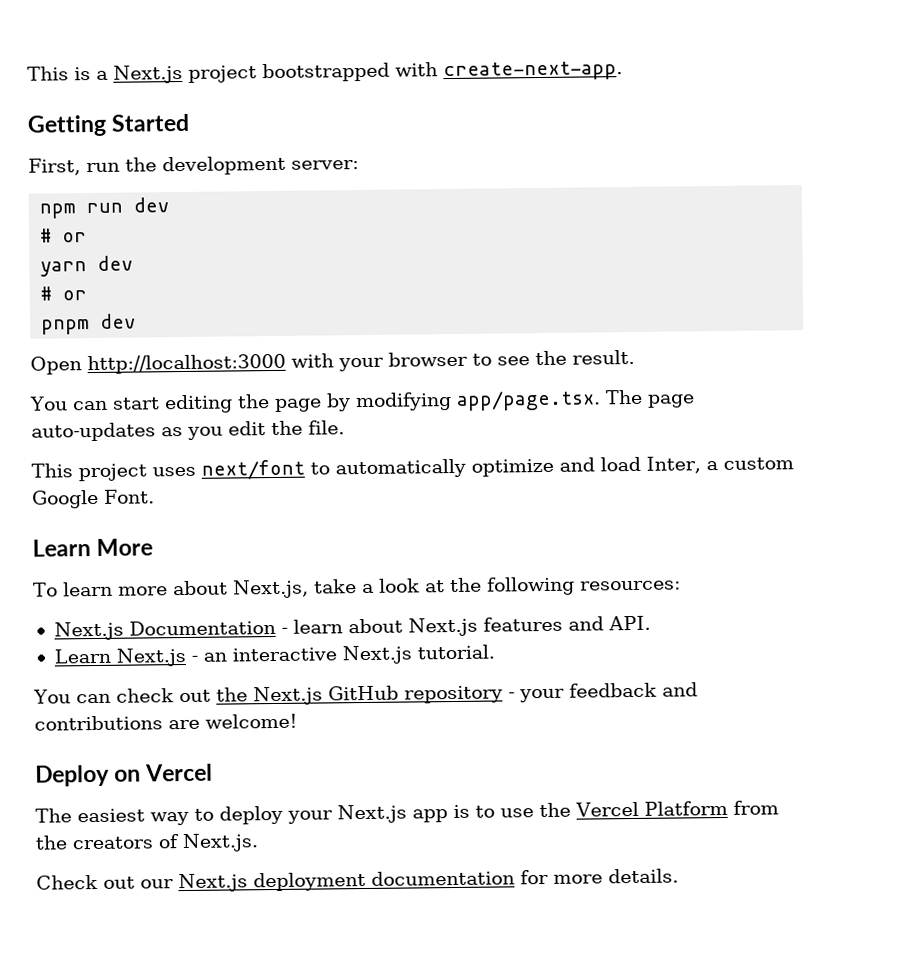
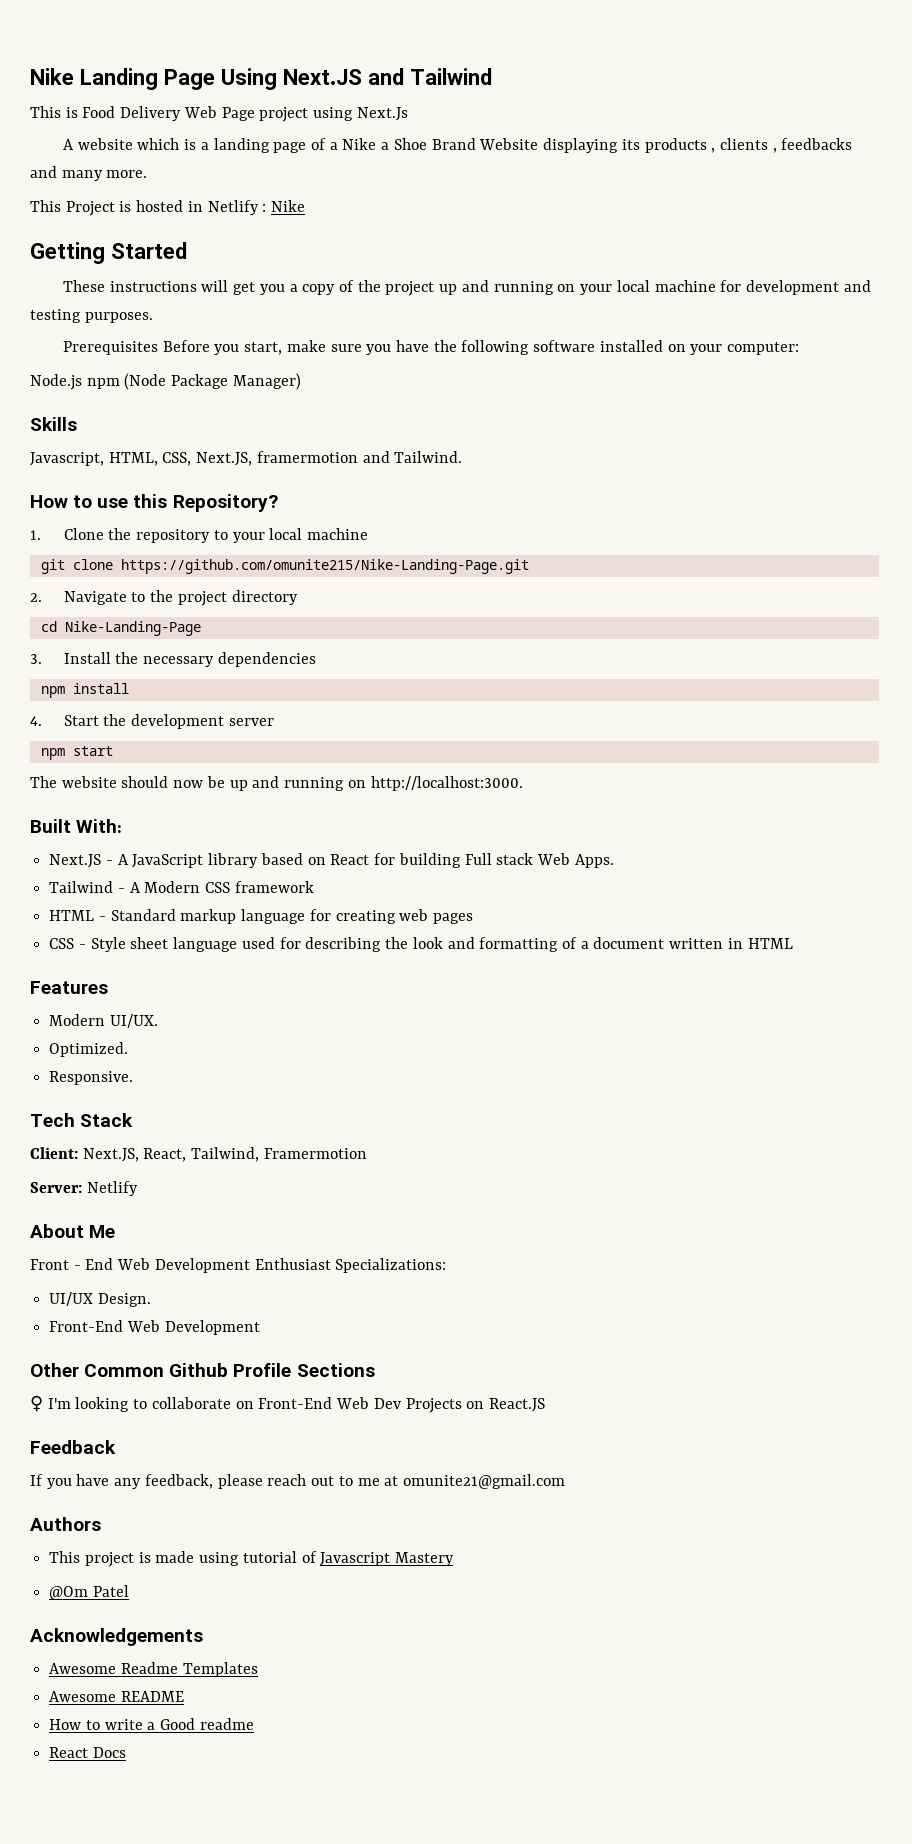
[27,61,623,84] [27,113,190,137] [28,158,120,176] This is a Next.js project bootstrapped with create-next-app. // Getting Started // First, run -> [30,68,492,90] [30,106,408,122] [62,138,853,153] [30,166,148,181] [30,200,306,216] [30,242,187,264] [62,280,871,296] [30,309,153,323] [62,340,800,355] [30,373,301,390] [30,417,77,431] [30,451,463,466] [30,494,278,512] [30,528,369,543] [40,559,529,574] [30,590,298,606] [40,621,201,636] [30,652,316,667] [40,683,129,698] [30,715,99,726] Nike Landing Page Using Next.JS and Tailwind // This is Food Delivery Web Page project using Next.Js // A website which is a landing page of a Nike a Shoe Brand Website displaying its products , clients , feedbacks and many more. // This Project is hosted in Netlify : Nike // Getting Started // These instructions will get you a copy of the project up and running on your local machine for development and testing purposes. // Prerequisites Before you start, make sure you have the following software installed on your computer: // Node.js npm (Node Package Manager) // Skills // Javascript, HTML, CSS, Next.JS, framermotion and Tailwind. // How to use this Repository? // 1. Clone the repository to your local machine // git clone https://github.com/omunite215/Nike-Landing-Page.git // 2. Navigate to the project directory // cd Nike-Landing-Page // 3. Install the necessary dependencies // npm install // 4. Start
[291,160,359,170] [39,197,170,219] [40,228,88,243] [40,255,134,277] [40,286,88,301] [41,313,137,335] [30,349,635,375] [29,389,695,414] [31,420,345,442] [31,456,794,482] [31,489,155,509] [32,538,154,557] [33,576,681,599] [53,615,651,641] [53,644,495,667] [33,682,698,706] [34,713,298,731] [35,763,214,787] [35,800,779,826] [35,833,259,853] [36,868,679,893] server: // npm run dev // # or // yarn dev // # or // pnpm dev // Open http://localhost:3000 with your browser to see the result. // You can start editing the page by modifying app/page.tsx. The page auto-updates as you edit the file. // This project uses next/font to automatically optimize and load Inter, a custom Google Font. // Learn More // To learn more about Next.js, take a look at the following resources: // Next.js Documentation - learn about Next.js features and API. // Learn Next.js - an interactive Next.js tutorial. // You can check out the Next.js GitHub repository - your feedback and contributions are welcome! // Deploy on Vercel // The easiest way to deploy your Next.js app is to use the Vercel Platform from the creators of Next.js. // Check out our Next.js deployment documentation for more details. -> [228,718,274,726] [40,746,113,760] [30,776,523,791] [30,819,123,833] [49,853,614,868] [49,881,314,893] [49,909,474,924] [49,937,793,952] [30,981,108,994] [49,1014,158,1028] [49,1042,129,1057] [49,1071,134,1085] [30,1113,134,1127] [30,1147,367,1162] [30,1181,138,1196] [30,1224,116,1238] [30,1258,447,1273] [49,1292,151,1307] [49,1320,260,1335] [30,1363,375,1377] [30,1395,545,1413] [30,1440,116,1454] [30,1474,565,1489] [30,1517,101,1531] [49,1551,455,1567] [49,1585,129,1600] [30,1628,203,1646] [49,1662,258,1677] [49,1691,184,1702] [49,1718,254,1730] [49,1747,126,1758] server // npm start // The website should now be up and running on http://localhost:3000. // Built With: // Next.JS - A JavaScript library based on React for building Full stack Web Apps. // Tailwind - A Modern CSS framework // HTML - Standard markup language for creating web pages // CSS - Style sheet language used for describing the look and formatting of a document written in HTML // Features // Modern UI/UX. // Optimized. // Responsive. // Tech Stack // Client: Next.JS, React, Tailwind, Framermotion // Server: Netlify // About Me // Front - End Web Development Enthusiast Specializations: // UI/UX Design. // Front-End Web Development // Other Common Github Profile Sections // ♀ I'm looking to collaborate on Front-End Web Dev Projects on React.JS // Feedback // If you have any feedback, please reach out to me at omunite21@gmail.com // Authors // This project is made using tutorial of Javascript Mastery // @Om Patel // Acknowledgements // Awesome Readme Templates // Awesome README // How to write a Good readme // React Docs

